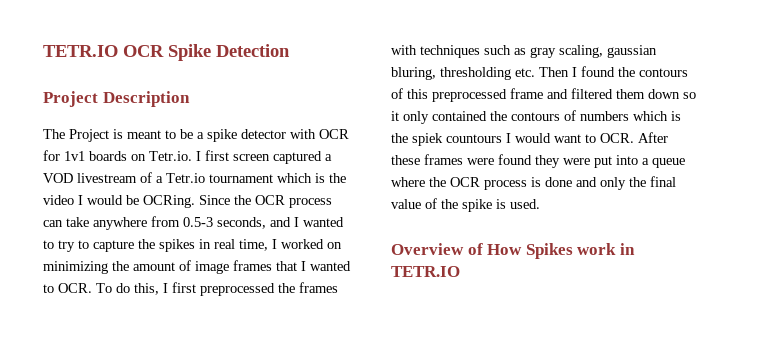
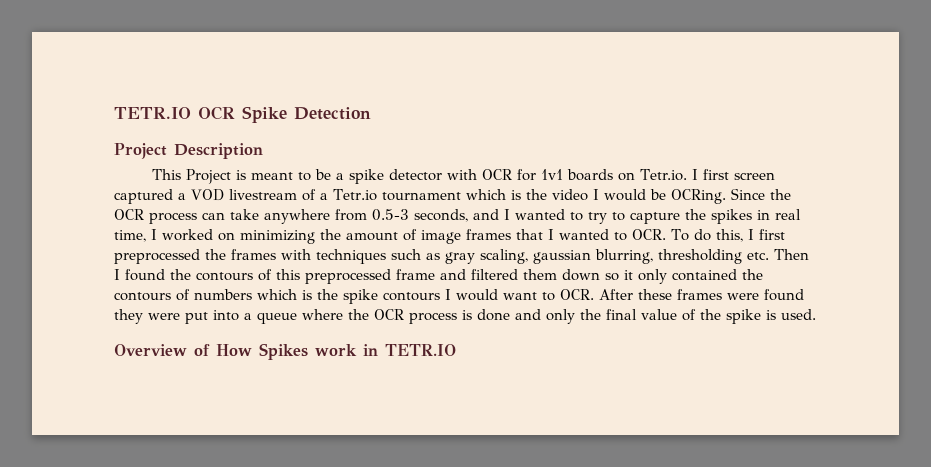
[43,129,65,139] The -> [151,169,181,180] This
[391,67,436,80] bluring, -> [595,249,653,264] blurring,
[412,133,502,146] spiek countours -> [343,289,440,304] spike contours

